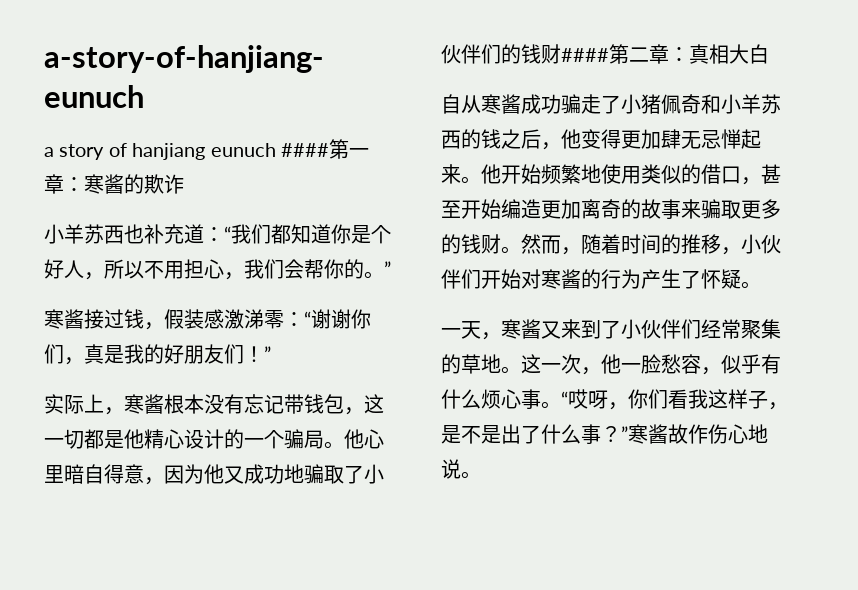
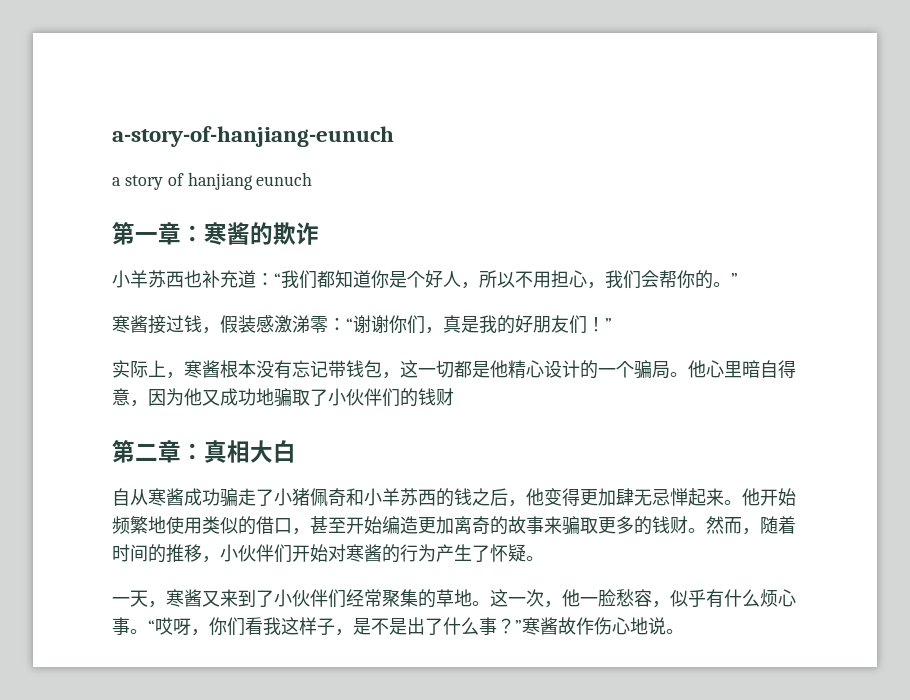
[281,143,329,157] #### -> (313, 179) //
[561,48,609,62] #### -> (454, 397) //

